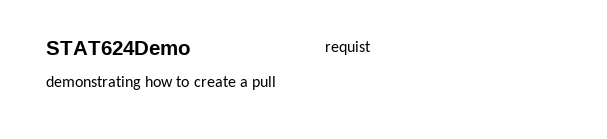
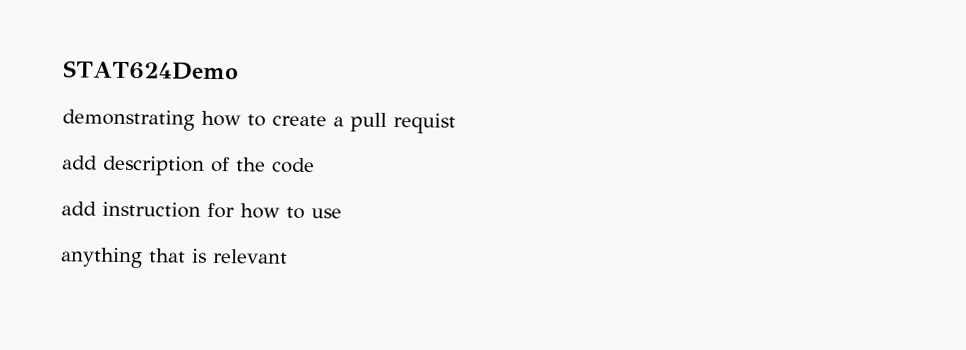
(371, 48) none -> [62,155,315,176] [61,201,342,220] [60,247,288,269] // add description of the code // add instruction for how to use // anything that is relevant

